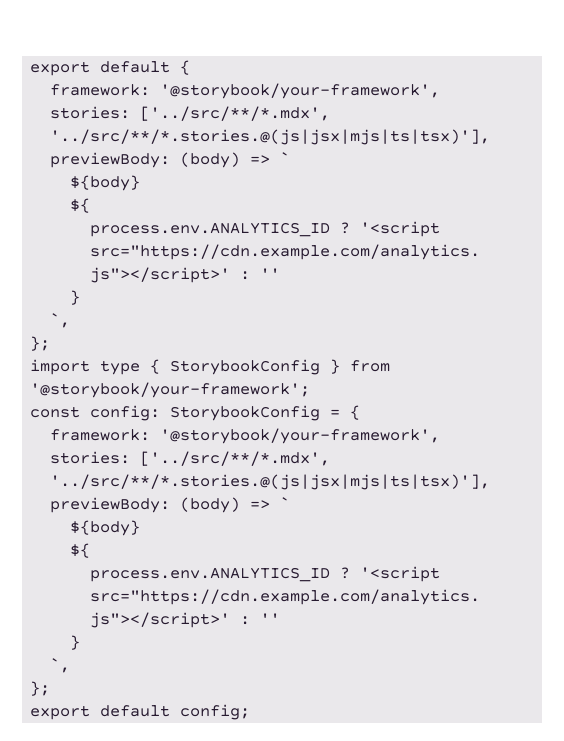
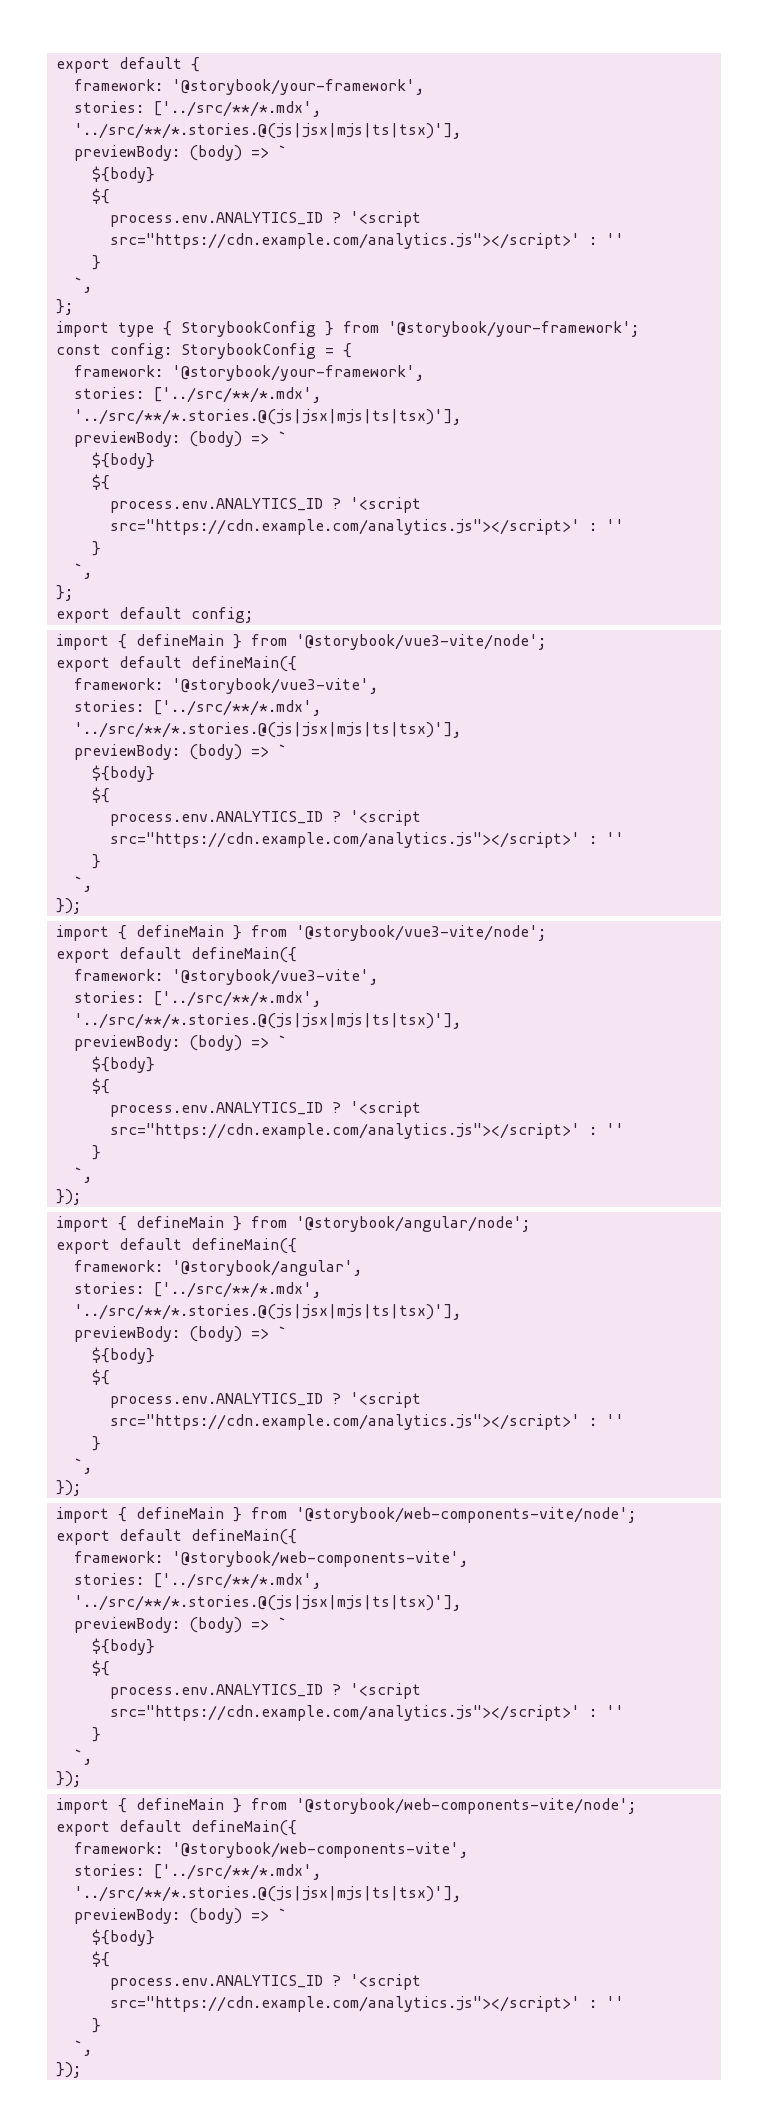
(251, 712) none -> [56,634,547,650] [56,656,298,672] [74,678,379,694] [74,700,322,716] [74,722,462,738] [74,744,288,760] [92,765,156,782] [92,787,111,803] [110,810,422,826] [110,832,625,848] [92,854,102,869] [74,876,93,892] [56,898,82,914] [56,925,547,941] [56,947,298,963] [74,969,379,985] [74,991,322,1007] [74,1013,462,1029] [74,1035,288,1051] [92,1056,156,1073] [92,1078,111,1094] [110,1101,422,1117] [110,1123,625,1139] [92,1145,102,1160] [74,1167,93,1183] [56,1189,82,1205] [56,1216,531,1232] [56,1238,298,1254] [74,1260,363,1276] [74,1282,322,1298] [74,1304,462,1320] [74,1326,288,1342] [92,1347,156,1364] [92,1369,111,1385] [110,1392,422,1408] [110,1414,625,1430] [92,1436,102,1451] [74,1458,93,1474] [56,1480,82,1496] [56,1507,637,1523] [56,1529,298,1545] [74,1551,469,1567] [74,1573,322,1589] [74,1595,462,1611] [74,1617,288,1633] [92,1638,156,1655] [92,1660,111,1676] [110,1683,422,1699] [110,1705,625,1721] [92,1727,102,1742] [74,1749,93,1765] [56,1771,82,1787] [56,1798,637,1814] [56,1820,298,1836] [74,1842,469,1858] [74,1864,322,1880] [74,1886,462,1902] [74,1908,288,1924] [92,1929,156,1946] [92,1951,111,1967] [110,1974,422,1990] [110,1996,625,2012] [92,2018,102,2033] [74,2040,93,2056] [56,2062,82,2078] // import { defineMain } from '@storybook/vue3-vite/node'; // export default defineMain({ // framework: '@storybook/vue3-vite', // stories: ['../src/**/*.mdx', '../src/**/*.stories.@(js|jsx|mjs|ts|tsx)'], // previewBody: (body) => ` // ${body} // ${ // process.env.ANALYTICS_ID ? '<script src="https://cdn.example.com/analytics.js"></script>' : '' // } // `, // }); // import { defineMain } from '@storybook/vue3-vite/node'; // export default defineMain({ // framework: '@storybook/vue3-vite', // stories: ['../src/**/*.mdx', '../src/**/*.stories.@(js|jsx|mjs|ts|tsx)'], // previewBody: (body) => ` // ${body} // ${ // process.env.ANALYTICS_ID ? '<script src="https://cdn.example.com/analytics.js"></script>' : '' // } // `, // }); // import { defineMain } from '@storybook/angular/node'; // export default defineMain({ // framework: '@storybook/angular', // stories: ['../src/**/*.mdx', '../src/**/*.stories.@(js|jsx|mjs|ts|tsx)'], // previewBody: (body) => ` // ${body} // ${ // process.env.ANALYTICS_ID ? '<script src="https://cdn.example.com/analytics.js"></script>' : '' // } // `, // }); // import { defineMain } from '@storybook/web-components-vite/node'; // export default defineMain({ // framework: '@storybook/web-components-vite', // stories: ['../src/**/*.mdx', '../src/**/*.stories.@(js|jsx|mjs|ts|tsx)'], // previewBody: (body) => ` // ${body} // ${ // process.env.ANALYTICS_ID ? '<script src="https://cdn.example.com/analytics.js"></script>' : '' // } // `, // }); // import { defineMain } from '@storybook/web-components-vite/node'; // export default defineMain({ // framework: '@storybook/web-components-vite', // stories: ['../src/**/*.mdx', '../src/**/*.stories.@(js|jsx|mjs|ts|tsx)'], // previewBody: (body) => ` // ${body} // ${ // process.env.ANALYTICS_ID ? '<script src="https://cdn.example.com/analytics.js"></script>' : '' // } // `, // });

